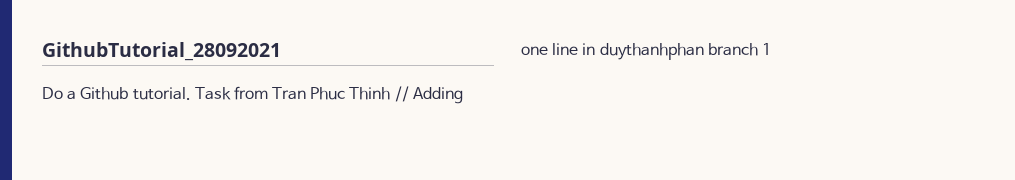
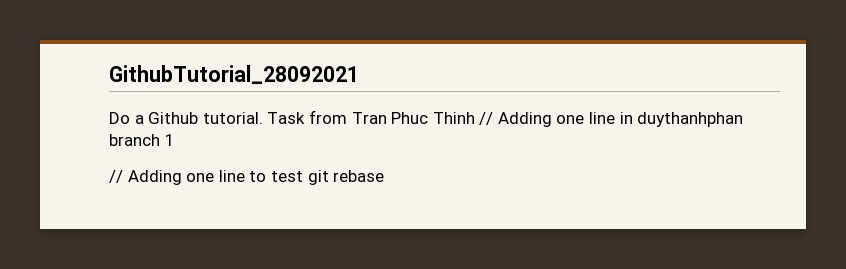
(771, 49) none -> [109,170,385,185] // // Adding one line to test git rebase

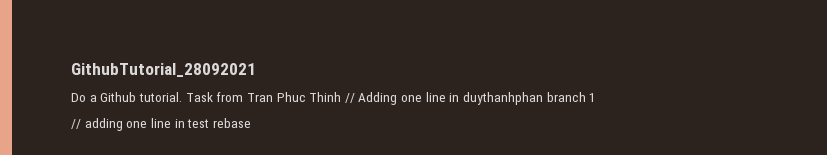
[127,170,329,185] Adding one line to test git -> [84,118,210,131] adding one line in test

